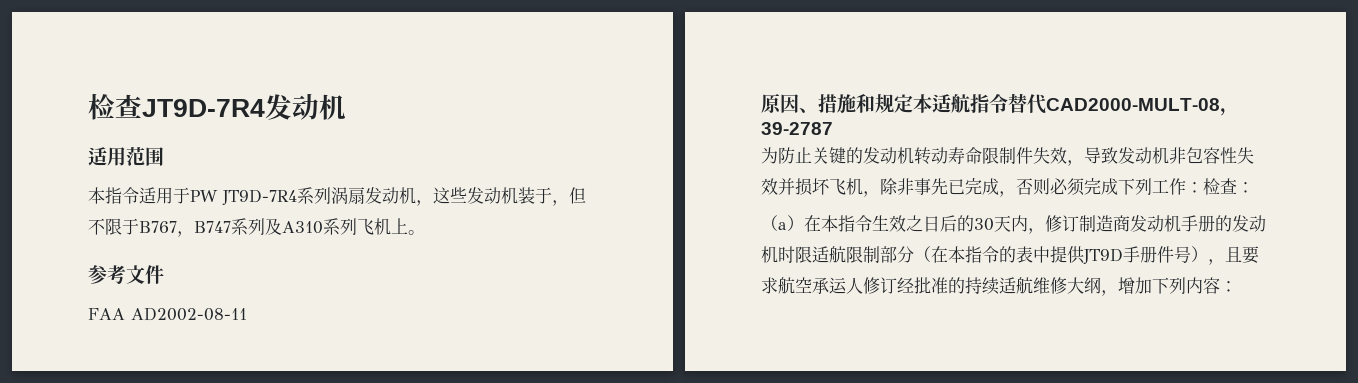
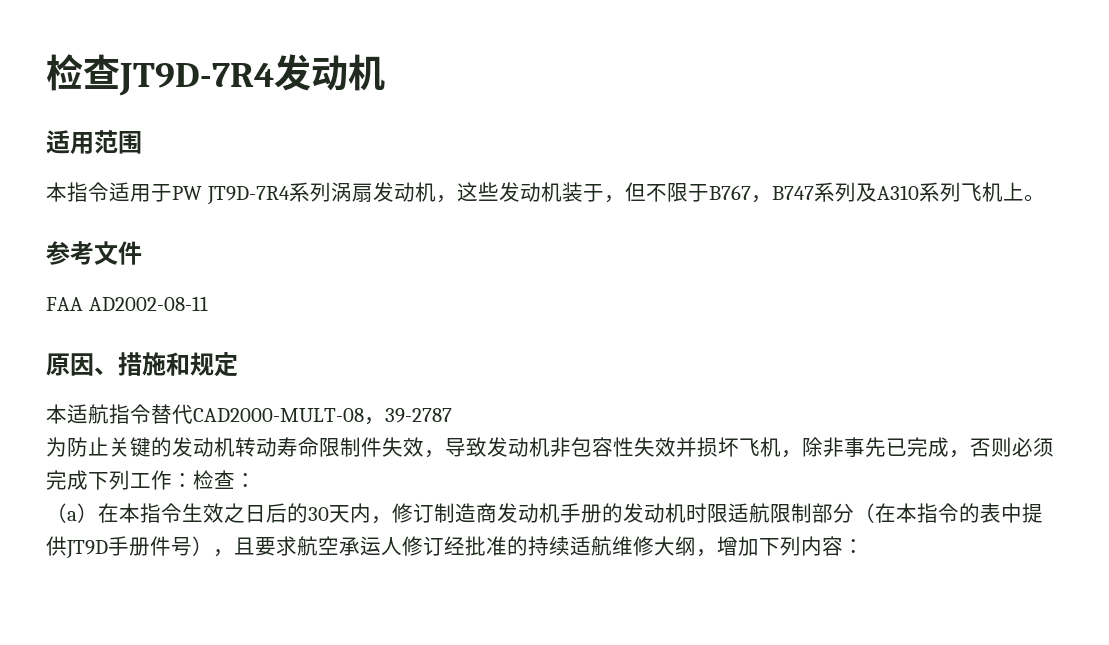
(913, 103) none -> (238, 364) //

